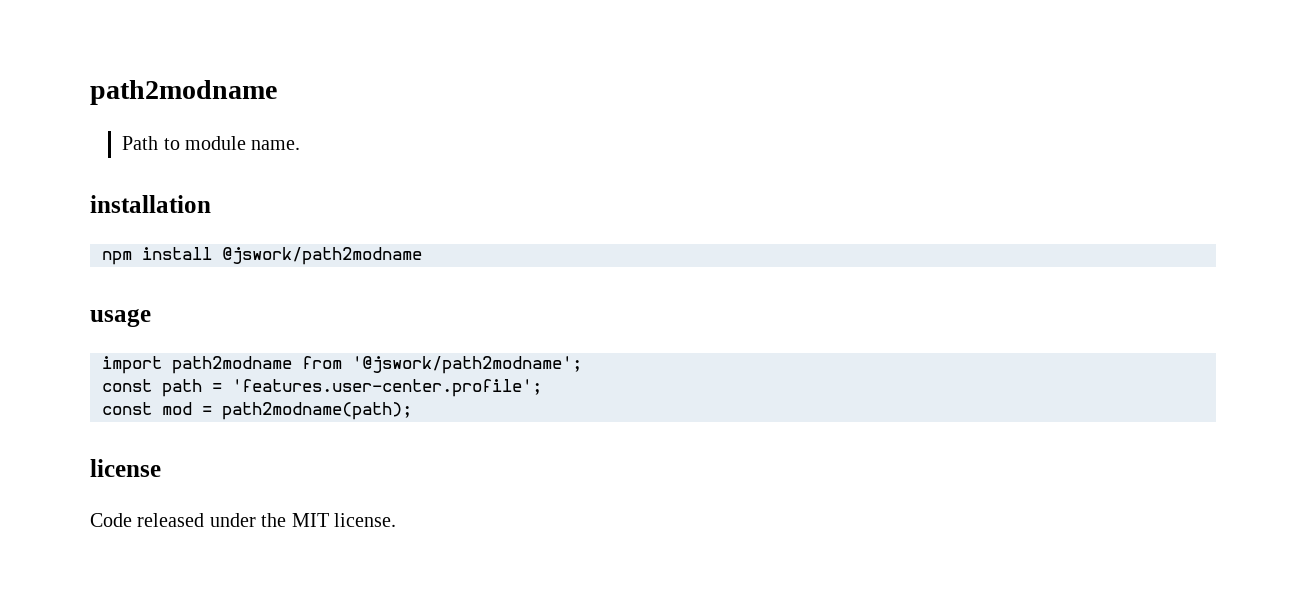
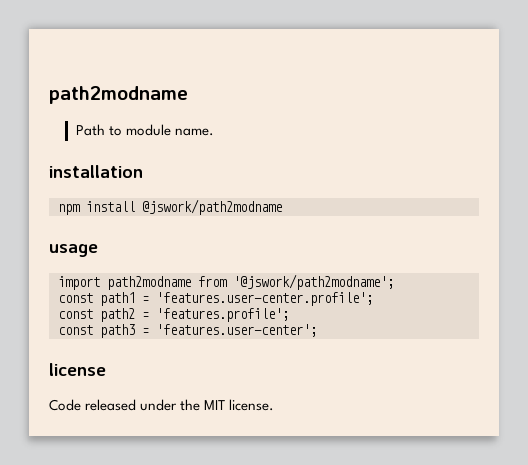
[162,379,202,397] path -> [100,292,135,306] path1
[162,402,412,420] mod = path2modname(path); -> [100,308,289,322] [58,324,317,338] path2 = 'features.profile'; // const path3 = 'features.user-center';

